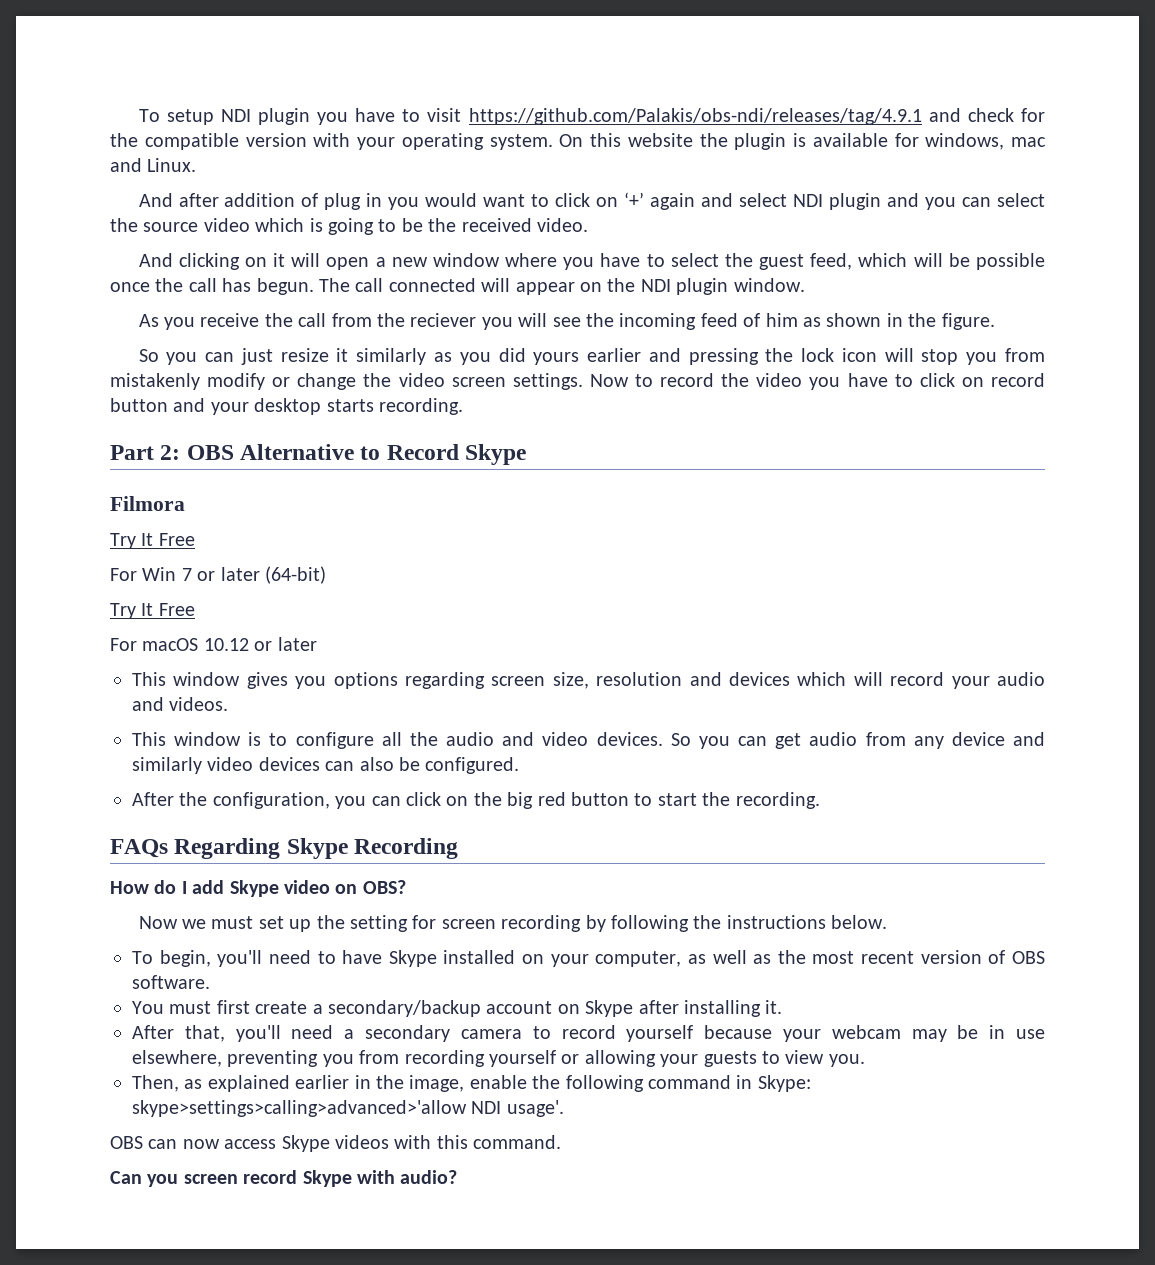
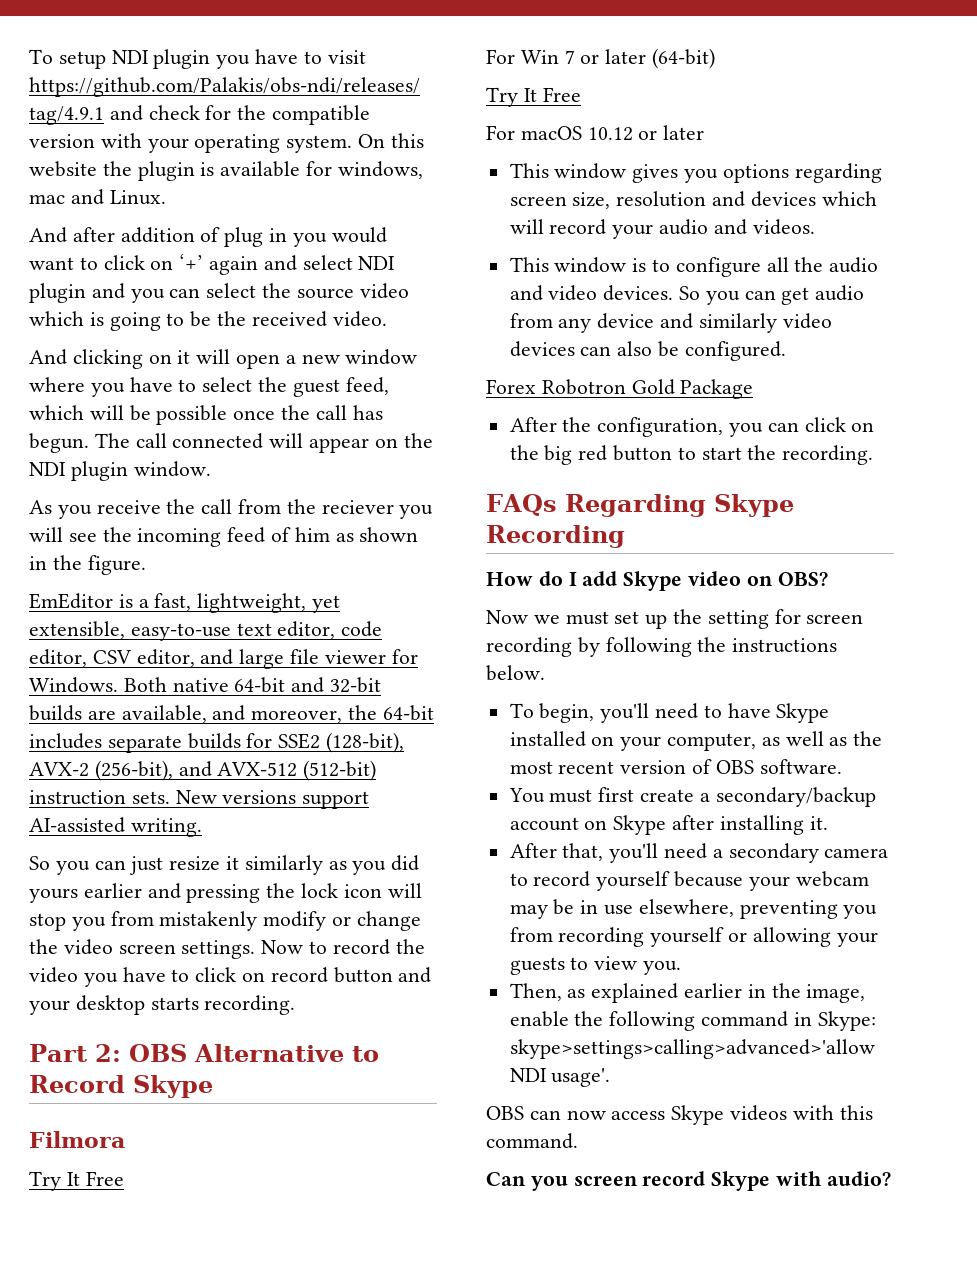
(995, 321) none -> [29,593,341,613] [29,621,383,641] [29,649,418,669] [29,677,382,693] [29,705,434,723] [29,732,405,753] [29,760,377,781] [29,790,370,809] [29,817,202,837] // EmEditor is a fast, lightweight, yet extensible, easy-to-use text editor, code editor, CSV editor, and large file viewer for Windows. Both native 64-bit and 32-bit builds are available, and moreover, the 64-bit includes separate builds for SSE2 (128-bit), AVX-2 (256-bit), and AVX-512 (512-bit) instruction sets. New versions support AI-assisted writing.
(520, 765) none -> [486,379,754,399] // Forex Robotron Gold Package

